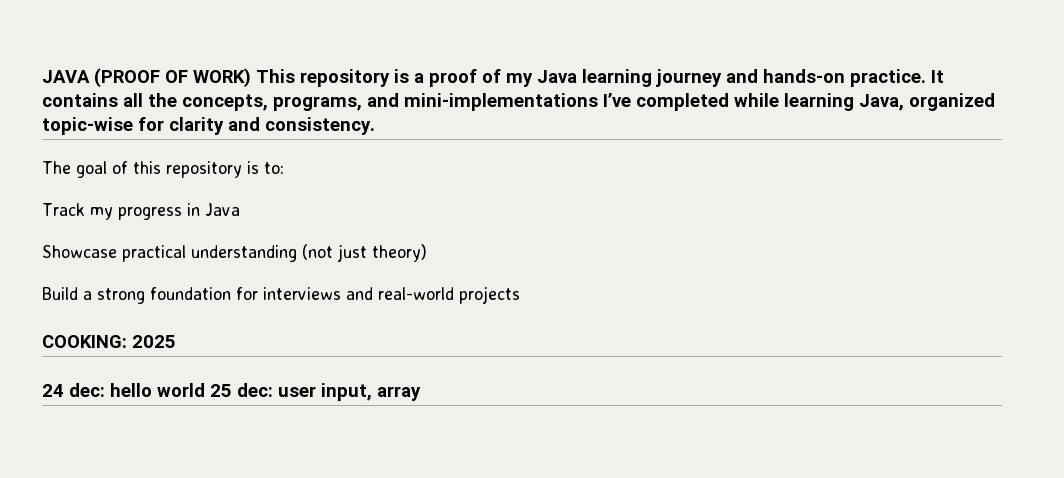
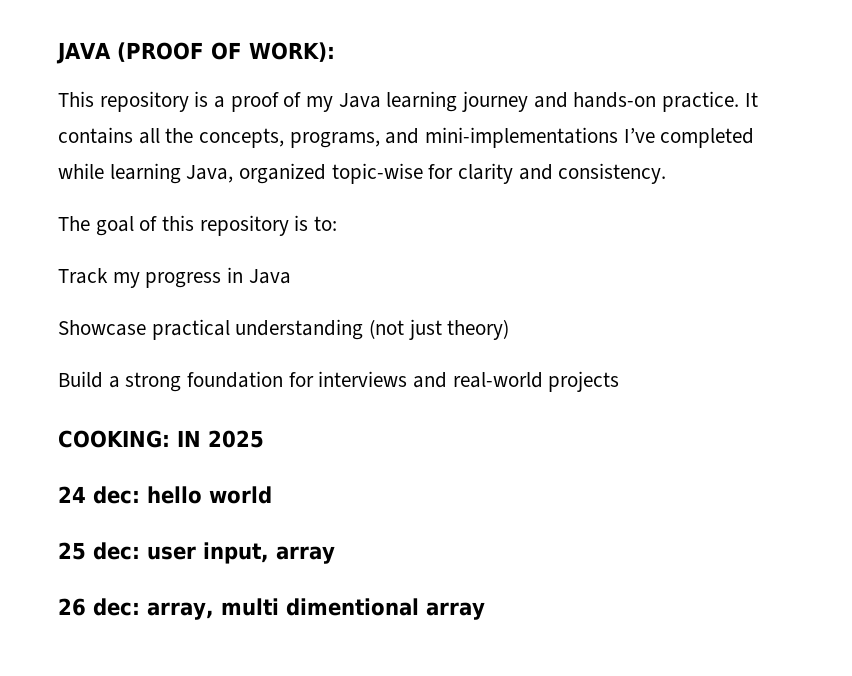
[193,68,251,88] WORK) -> [248,42,335,62] WORK): //
(127, 341) none -> [177,430,201,447] IN
(205, 390) none -> (272, 495) //
(421, 393) none -> [58,598,485,620] // 26 dec: array, multi dimentional array

